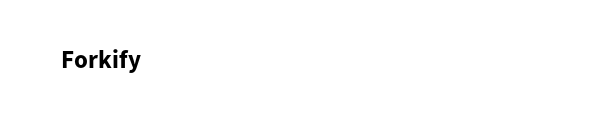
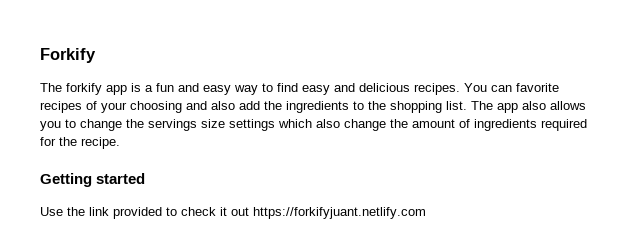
(141, 61) none -> [40,83,559,95] [40,101,586,113] [40,119,587,131] [40,137,120,149] [40,173,146,187] [40,207,426,219] // The forkify app is a fun and easy way to find easy and delicious recipes. You can favorite recipes of your choosing and also add the ingredients to the shopping list. The app also allows you to change the servings size settings which also change the amount of ingredients required for the recipe. // Getting started // Use the link provided to check it out https://forkifyjuant.netlify.com

